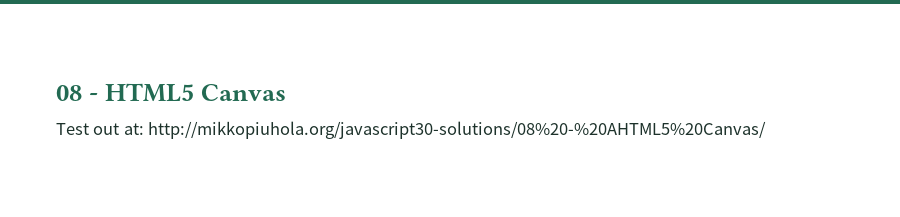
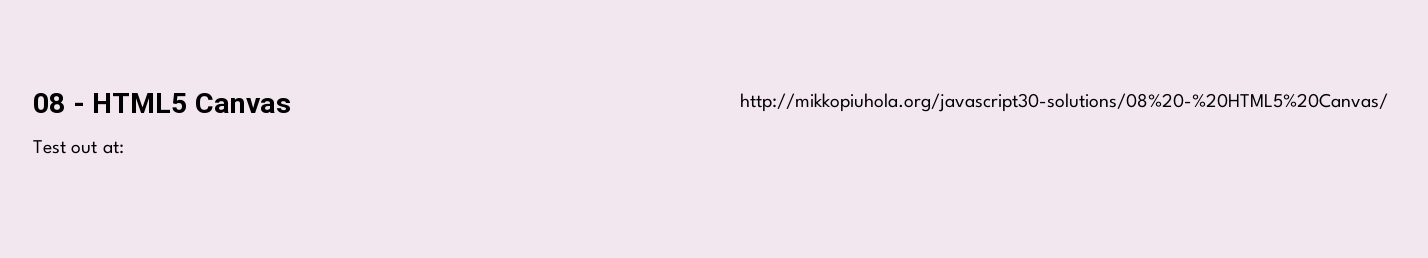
[148,121,767,139] http://mikkopiuhola.org/javascript30-solutions/08%20-%20AHTML5%20Canvas/ -> [740,93,1388,112] http://mikkopiuhola.org/javascript30-solutions/08%20-%20HTML5%20Canvas/

